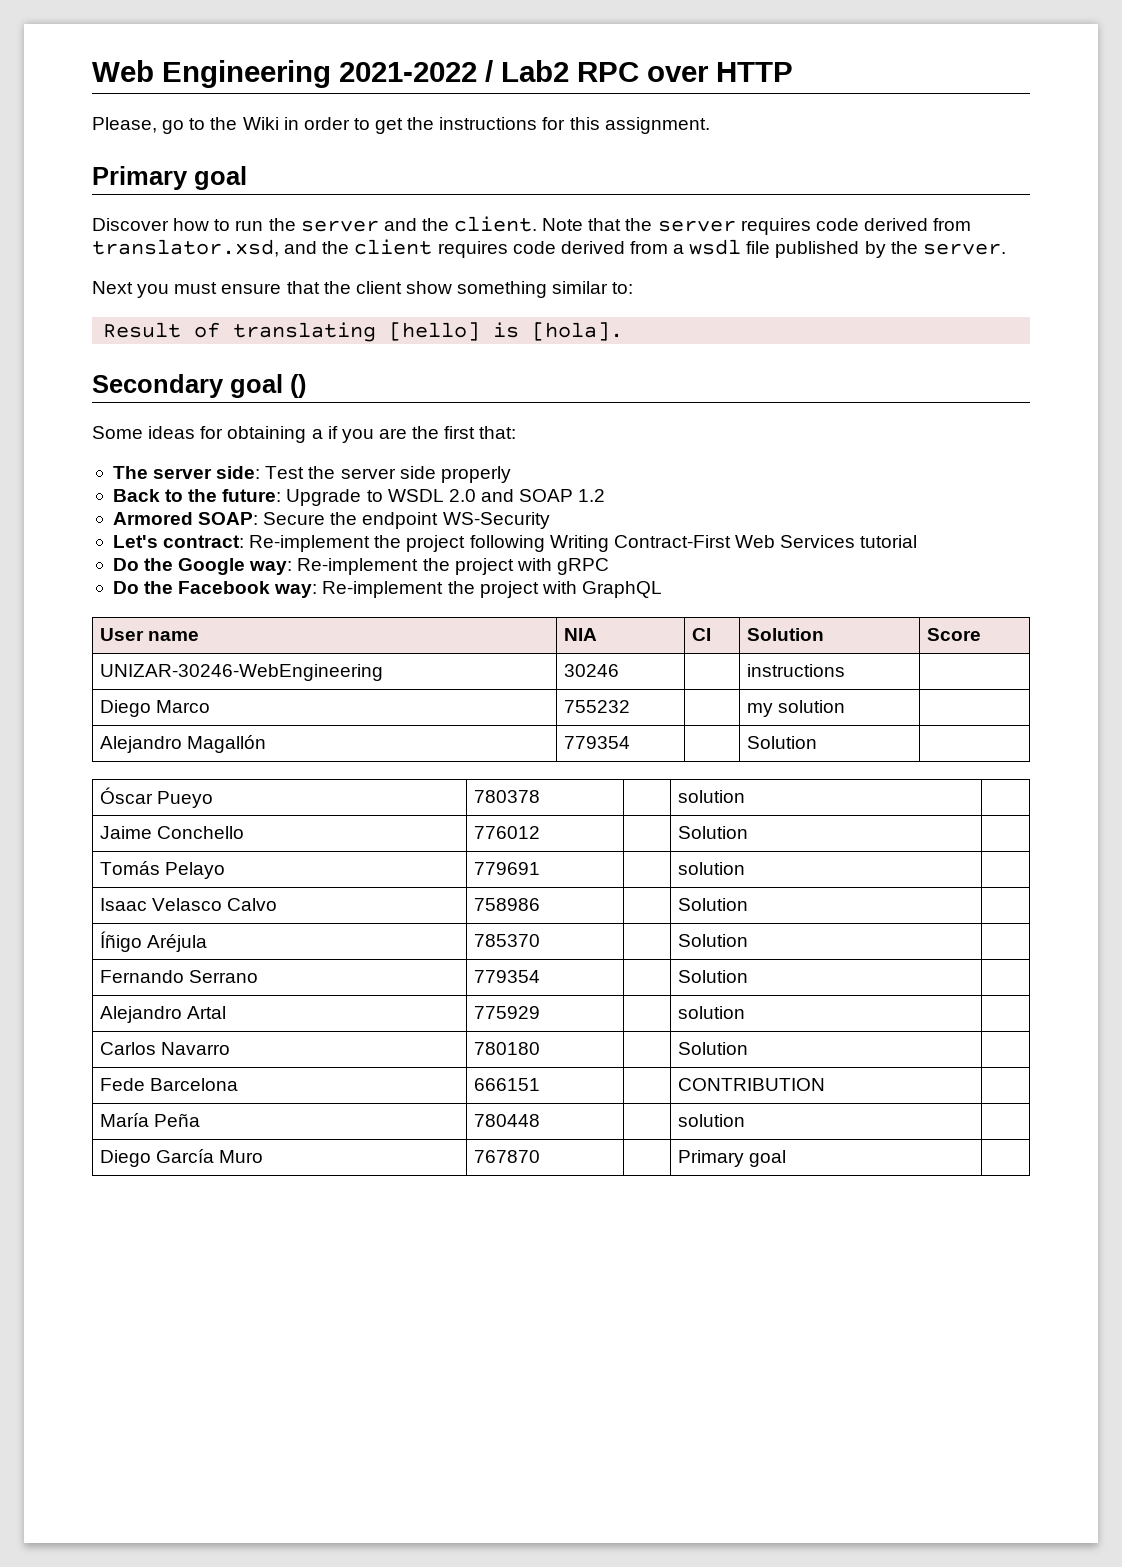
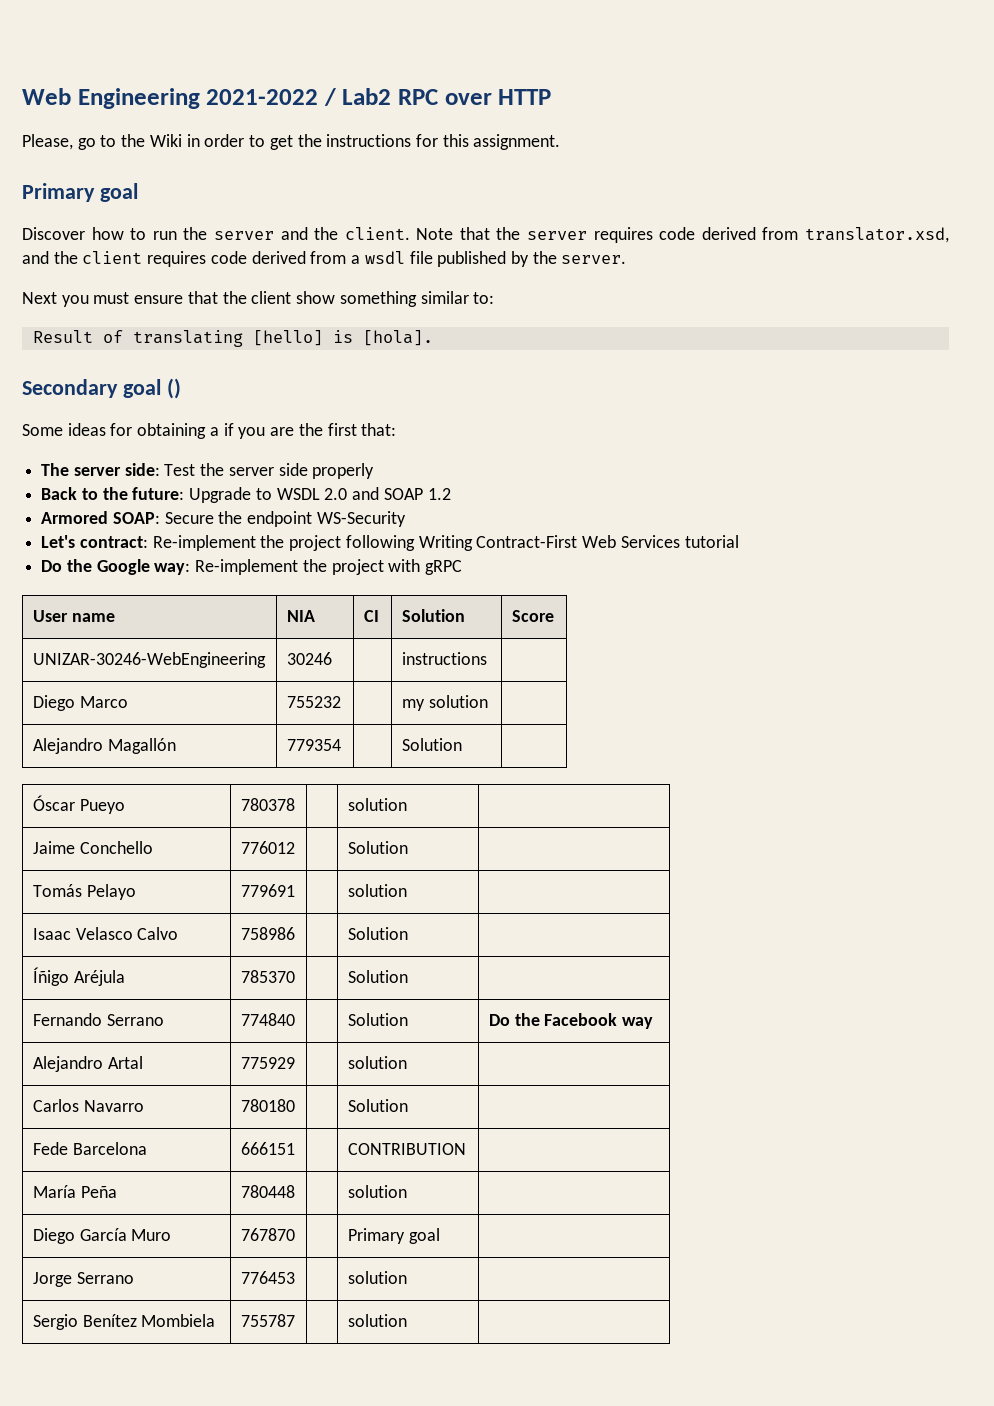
[112,581,662,598] // Do the Facebook way: Re-implement the project with GraphQL -> (463, 567) none
[473,970,540,983] [677,970,748,983] 779354 | | Solution | -> [240,1013,295,1026] [347,1013,408,1026] [488,1013,654,1029] 774840 | | Solution | Do the Facebook way
(786, 1158) none -> [32,1272,134,1287] [240,1271,295,1284] [347,1271,407,1284] [32,1314,216,1330] [240,1314,295,1327] [347,1314,407,1327] // Jorge Serrano | 776453 | | solution | // Sergio Benítez Mombiela | 755787 | | solution |

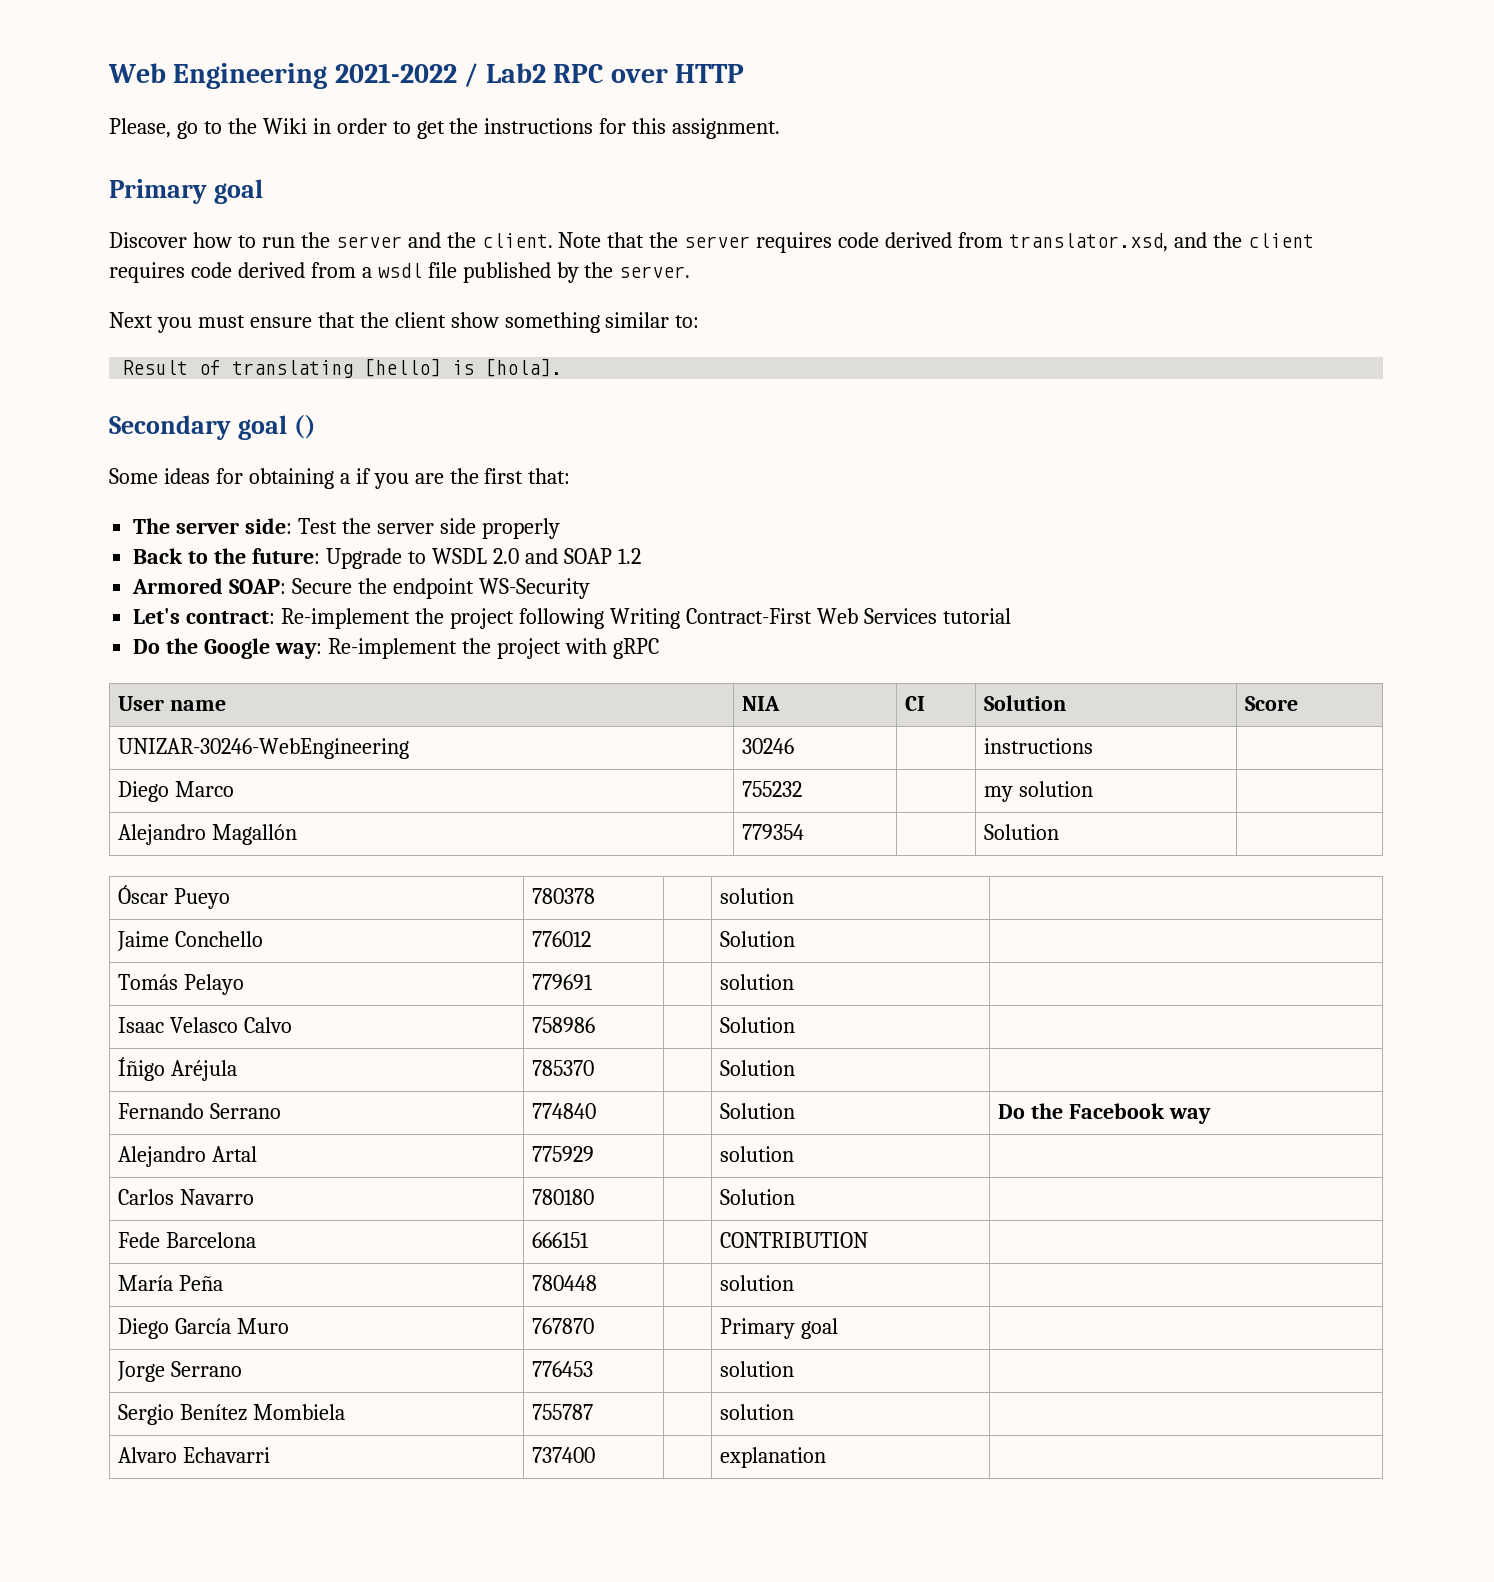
(407, 1320) none -> [118,1447,271,1463] [532,1447,596,1463] [720,1447,827,1468] // Alvaro Echavarri | 737400 | | explanation |

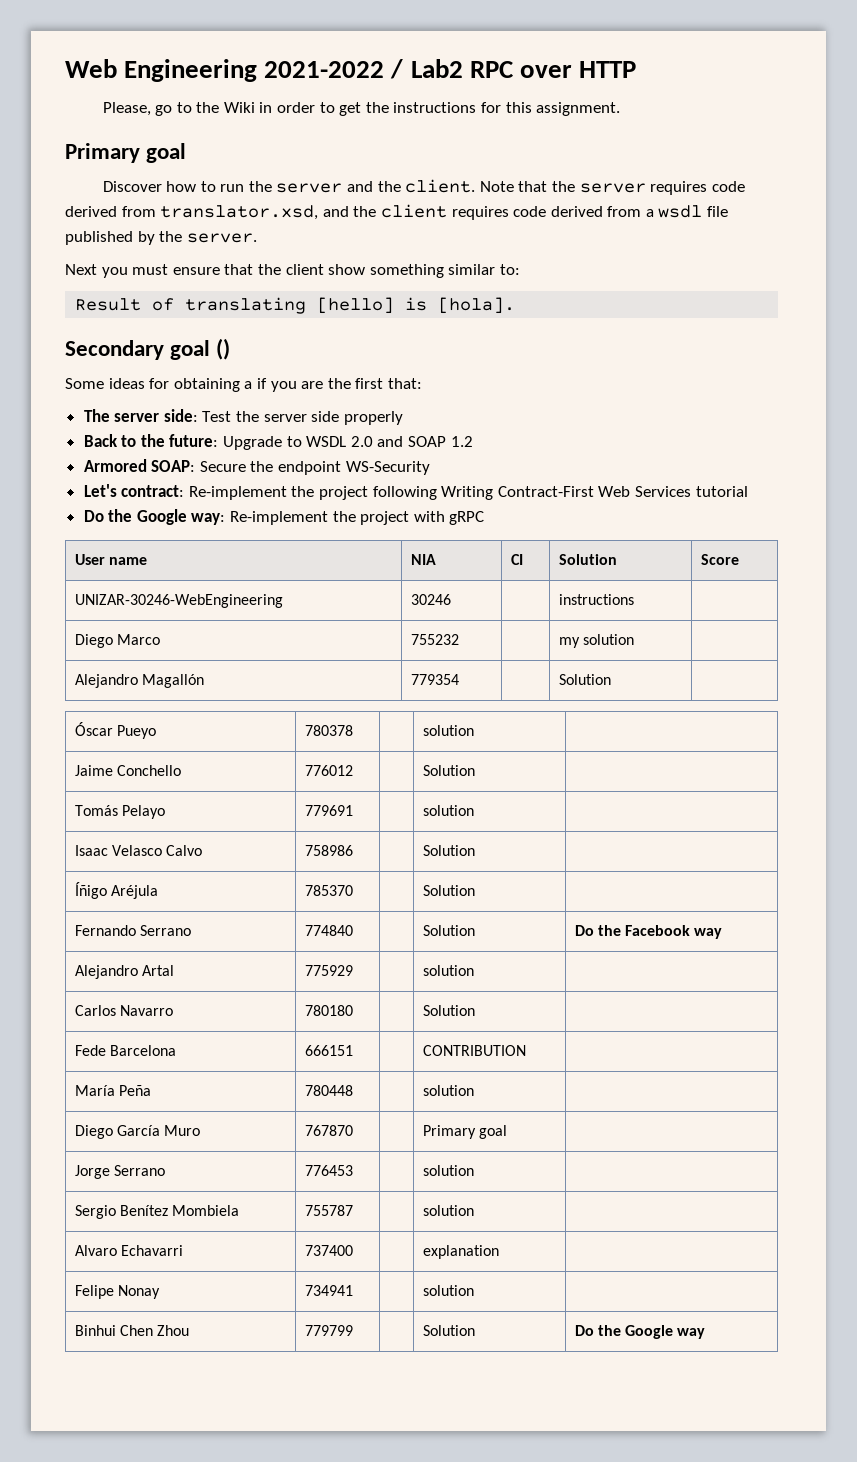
(827, 1457) none -> [74,1285,160,1299] [304,1285,353,1296] [422,1285,474,1296] [74,1325,189,1336] [304,1325,353,1336] [422,1325,475,1336] [574,1325,706,1339] // Felipe Nonay | 734941 | | solution | // Binhui Chen Zhou | 779799 | | Solution | Do the Google way

